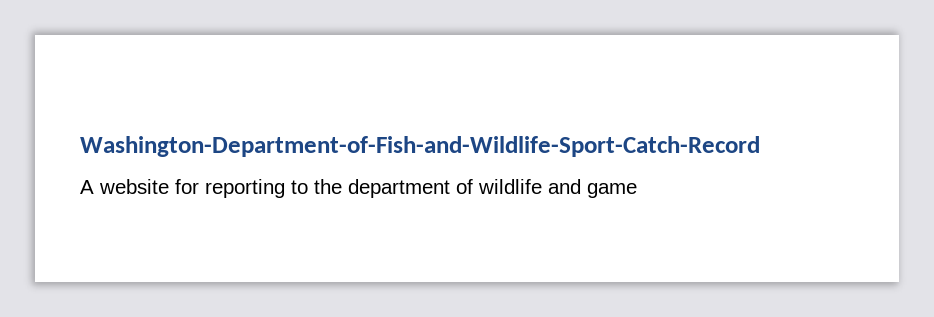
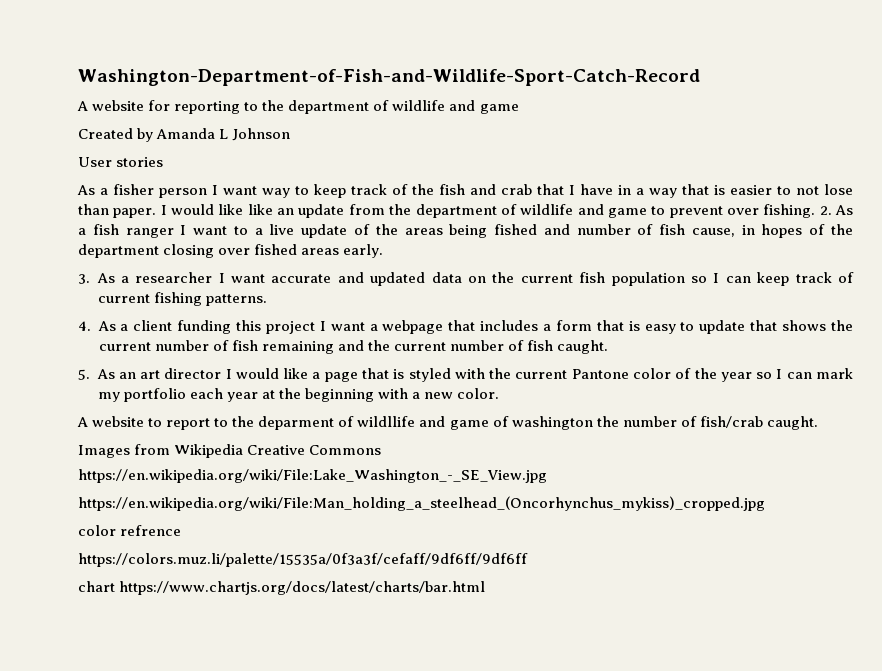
(637, 190) none -> [78,128,291,142] [78,157,164,167] [77,184,853,198] [78,204,854,218] [78,224,853,238] [78,244,384,258] [78,272,855,286] [97,292,267,306] [78,320,854,334] [98,340,609,354] [78,368,853,382] [97,388,500,402] [77,416,818,430] [78,444,382,458] [78,469,547,483] [78,496,765,511] [78,525,182,536] [78,553,528,567] [78,581,486,595] // Created by Amanda L Johnson // User stories // As a fisher person I want way to keep track of the fish and crab that I have in a way that is easier to not lose than paper. I would like like an update from the department of wildlife and game to prevent over fishing. 2. As a fish ranger I want to a live update of the areas being fished and number of fish cause, in hopes of the department closing over fished areas early. // 3. As a researcher I want accurate and updated data on the current fish population so I can keep track of current fishing patterns. // 4. As a client funding this project I want a webpage that includes a form that is easy to update that shows the current number of fish remaining and the current number of fish caught. // 5. As an art director I would like a page that is styled with the current Pantone color of the year so I can mark my portfolio each year at the beginning with a new color. // A website to report to the deparment of wildllife and game of washington the number of fish/crab caught. // Images from Wikipedia Creative Commons // https://en.wikipedia.org/wiki/File:Lake_Washington_-_SE_View.jpg // https://en.wikipedia.org/wiki/File:Man_holding_a_steelhead_(Oncorhynchus_mykiss)_cropped.jpg // color refrence // https://colors.muz.li/palette/15535a/0f3a3f/cefaff/9df6ff/9df6ff // chart https://www.chartjs.org/docs/latest/charts/bar.html

